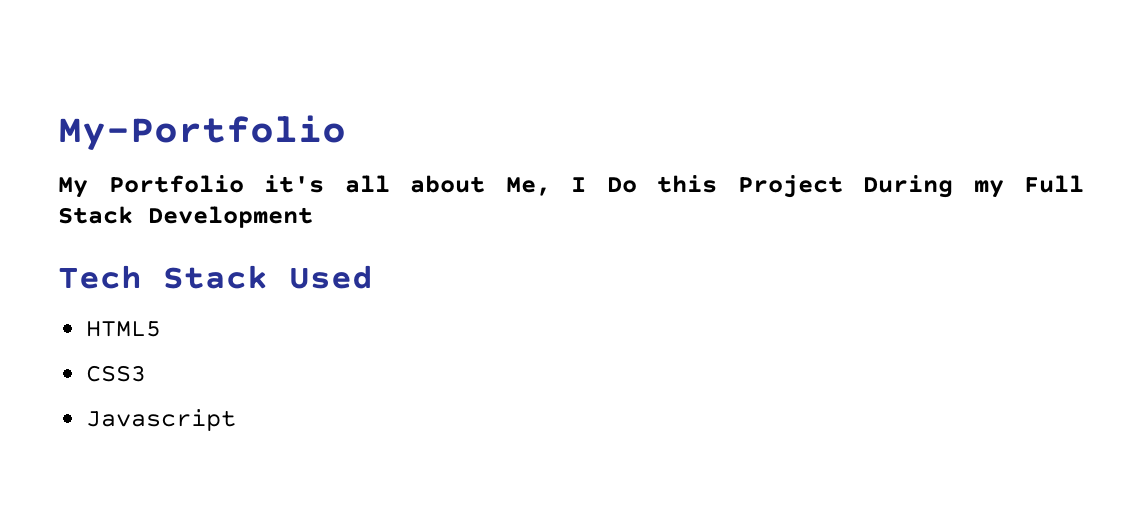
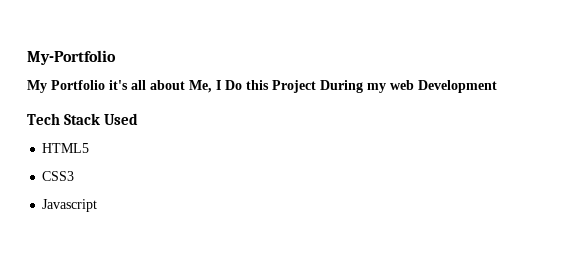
[1024,175,1084,193] [58,206,133,224] Full Stack -> [390,80,414,90] web

